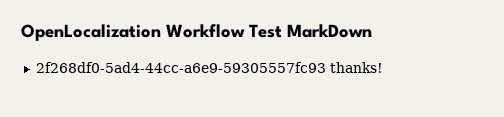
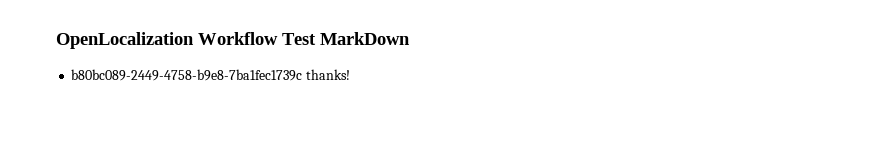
[35,62,326,73] 2f268df0-5ad4-44cc-a6e9-59305557fc93 -> [71,69,303,81] b80bc089-2449-4758-b9e8-7ba1fec1739c

